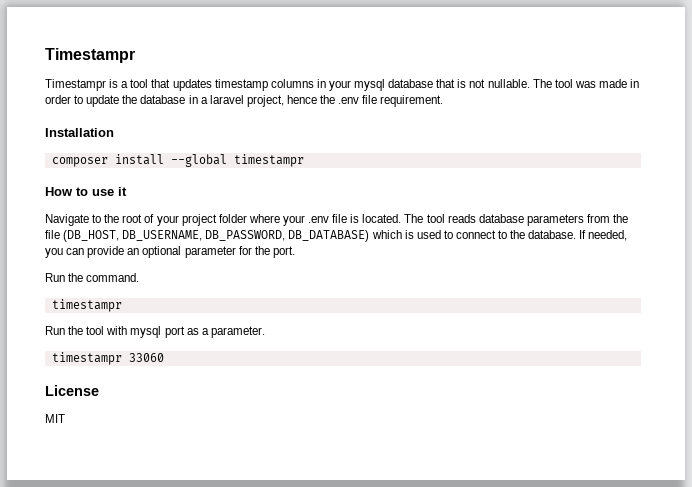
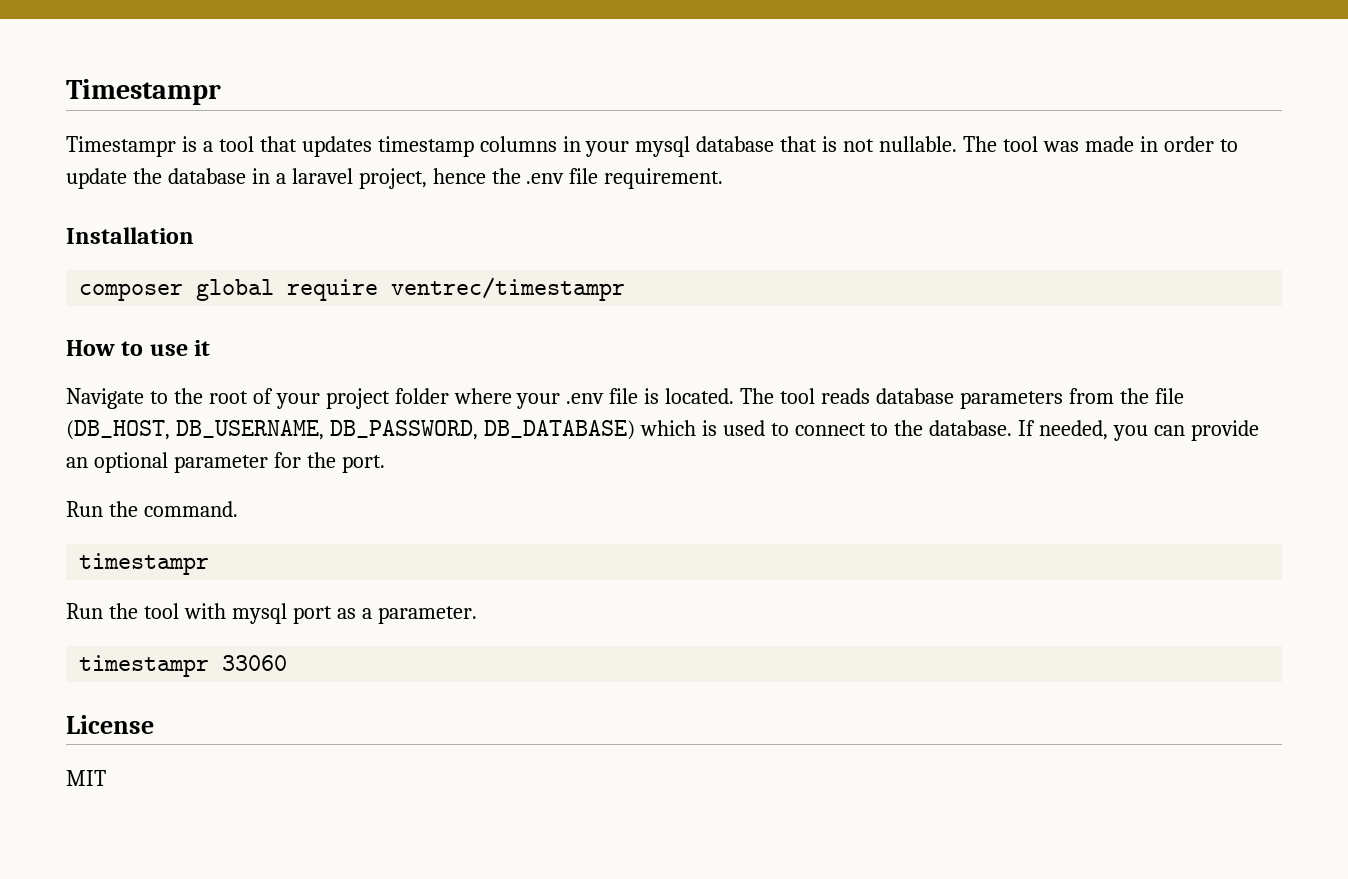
[114,154,304,167] install --global timestampr -> [196,277,626,301] global require ventrec/timestampr

